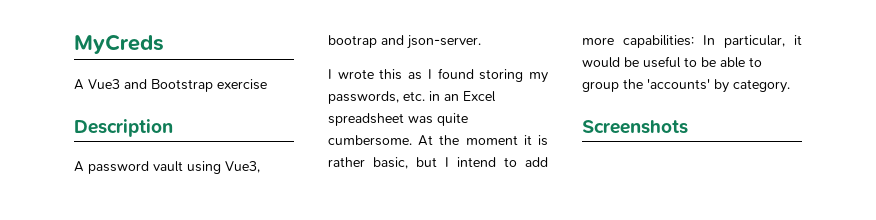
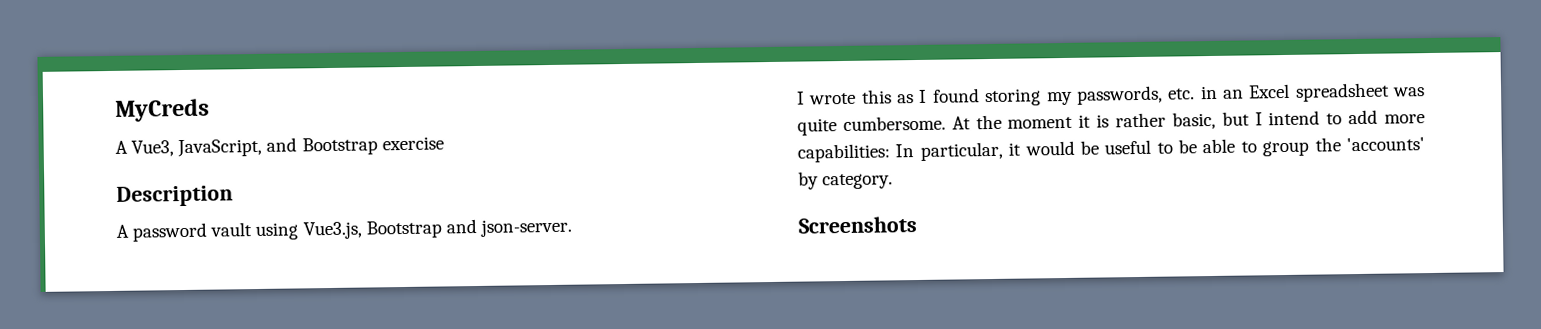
[88,79,120,89] Vue3 -> [131,138,263,158] Vue3, JavaScript,
[225,161,260,173] [328,35,377,48] Vue3, bootrap -> [302,220,442,240] Vue3.js, Bootstrap

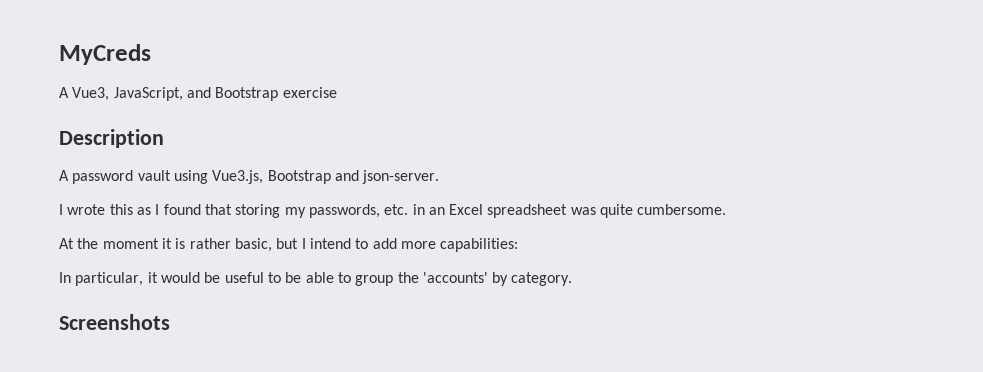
(980, 95) none -> [204,204,232,215] that
(946, 123) none -> (727, 209) //
(890, 153) none -> (519, 245) //

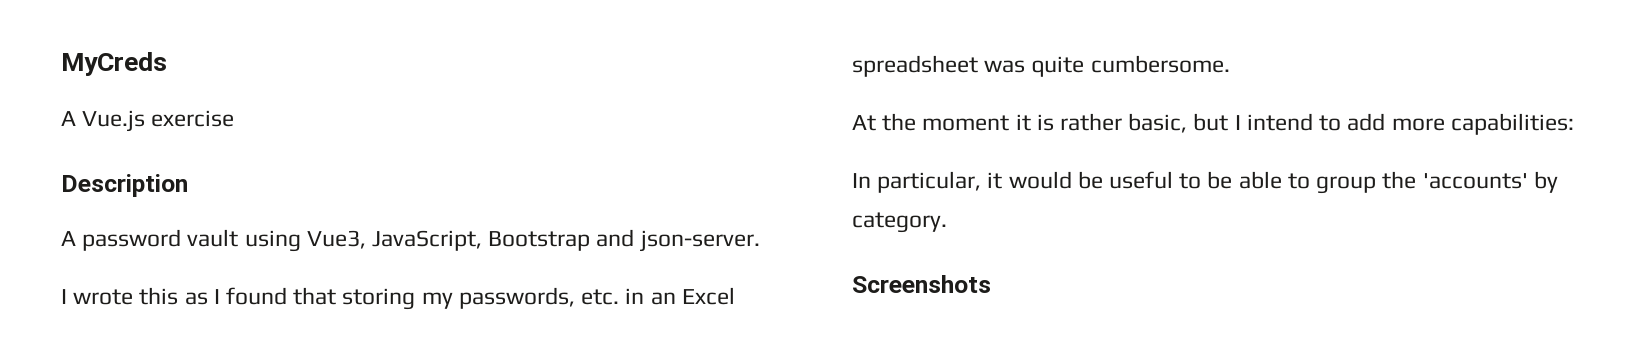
[72,87,279,101] Vue3, JavaScript, and Bootstrap -> [82,110,146,132] Vue.js
[212,170,264,184] Vue3.js, -> [306,230,483,251] Vue3, JavaScript,

